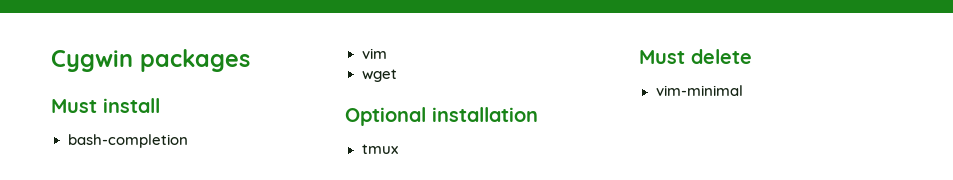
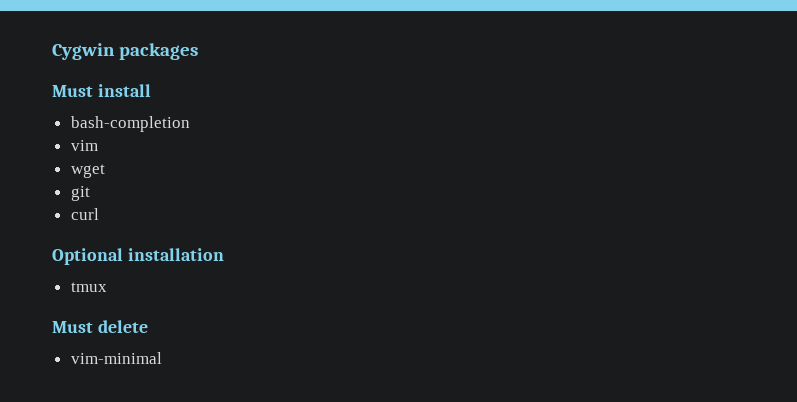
(397, 75) none -> [70,186,90,201] [70,208,99,220] // git // curl

